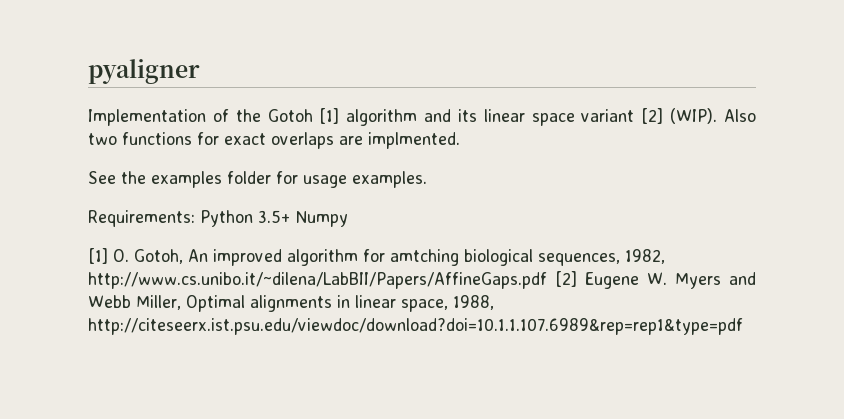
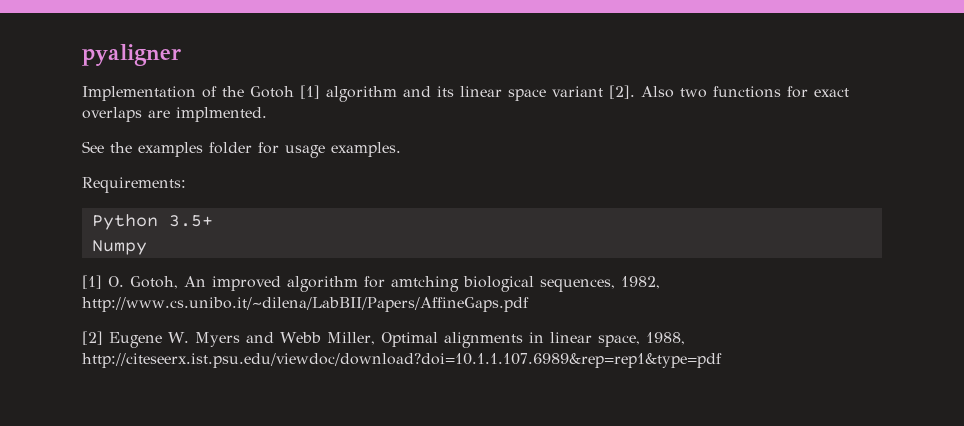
[641,108,718,124] [2] (WIP). -> [609,85,635,99] [2].
(195, 218) none -> (186, 185) //
(290, 216) none -> (213, 221) //
(547, 280) none -> (529, 304) //

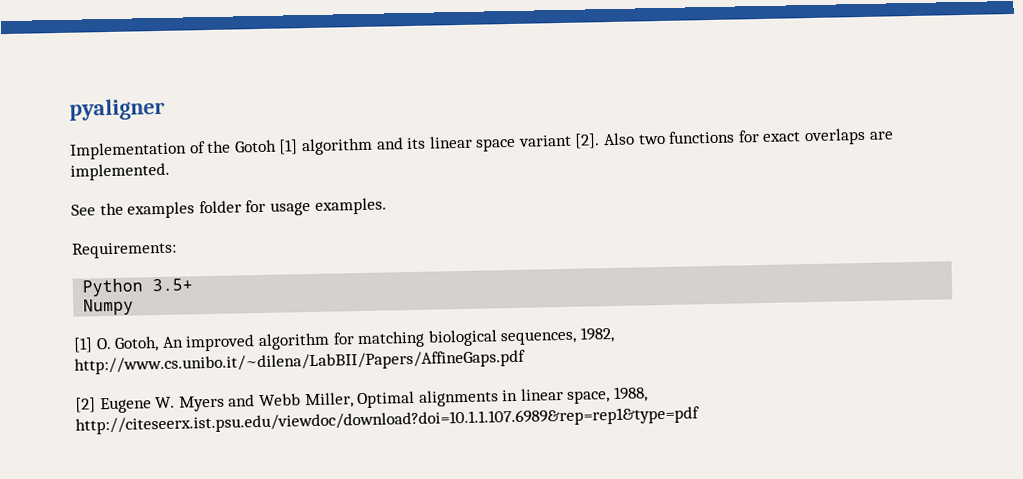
[176,107,267,122] implmented. -> [70,162,170,181] implemented.
[391,276,459,292] amtching -> [357,330,426,349] matching

